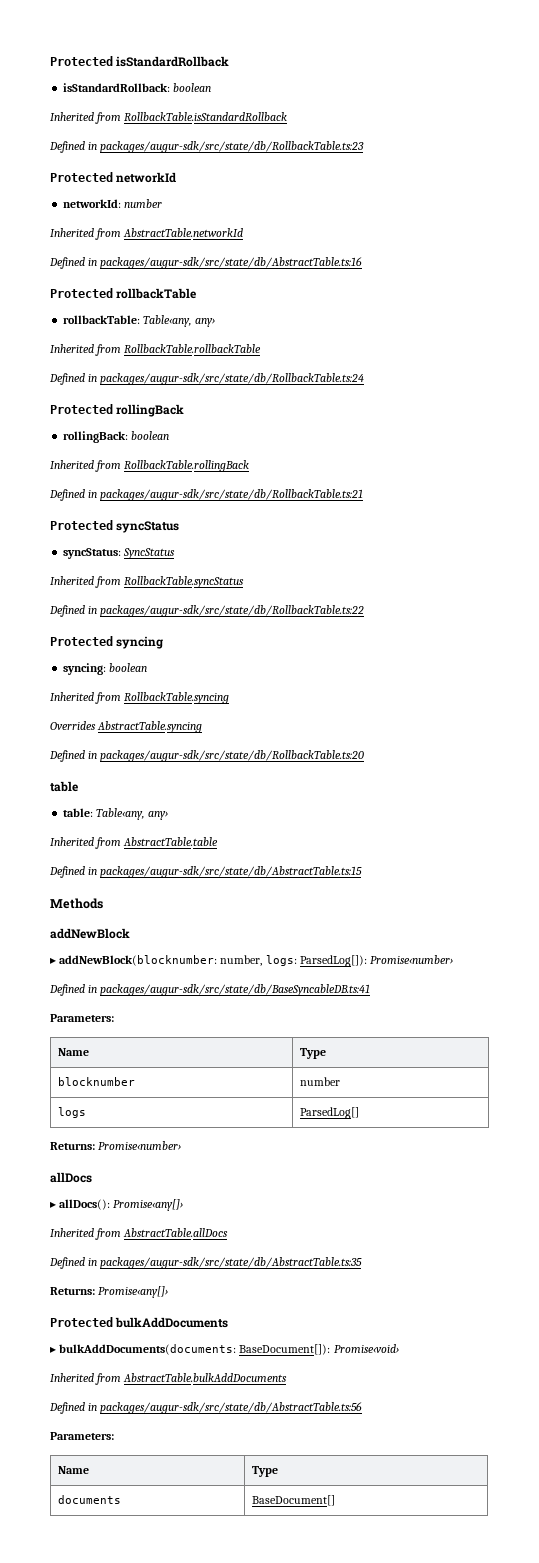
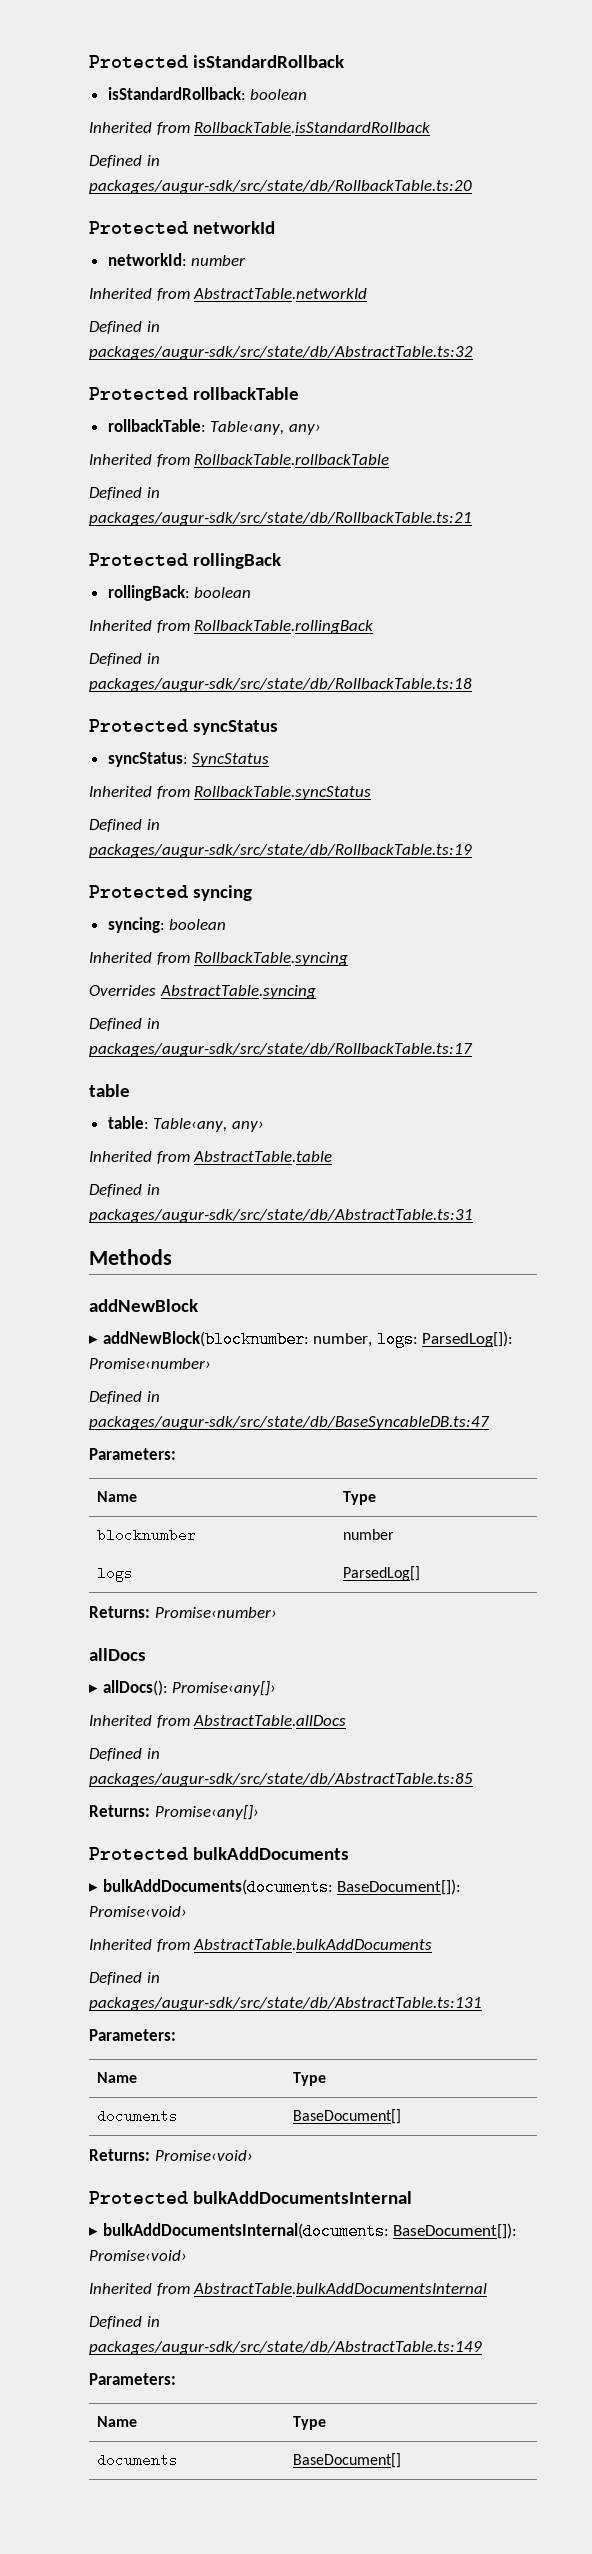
[100,141,365,153] packages/augur-sdk/src/state/db/RollbackTable.ts:23 -> [89,180,472,194] packages/augur-sdk/src/state/db/RollbackTable.ts:20
[100,257,363,269] packages/augur-sdk/src/state/db/AbstractTable.ts:16 -> [89,346,473,360] packages/augur-sdk/src/state/db/AbstractTable.ts:32
[100,373,365,385] packages/augur-sdk/src/state/db/RollbackTable.ts:24 -> [89,512,472,526] packages/augur-sdk/src/state/db/RollbackTable.ts:21
[100,489,364,501] packages/augur-sdk/src/state/db/RollbackTable.ts:21 -> [89,678,472,692] packages/augur-sdk/src/state/db/RollbackTable.ts:18
[100,605,365,617] packages/augur-sdk/src/state/db/RollbackTable.ts:22 -> [89,844,472,858] packages/augur-sdk/src/state/db/RollbackTable.ts:19
[100,750,365,762] packages/augur-sdk/src/state/db/RollbackTable.ts:20 -> [89,1043,473,1057] packages/augur-sdk/src/state/db/RollbackTable.ts:17
[100,866,363,878] packages/augur-sdk/src/state/db/AbstractTable.ts:15 -> [89,1209,473,1223] packages/augur-sdk/src/state/db/AbstractTable.ts:31
[100,984,371,996] packages/augur-sdk/src/state/db/BaseSyncableDB.ts:41 -> [89,1416,490,1430] packages/augur-sdk/src/state/db/BaseSyncableDB.ts:47
[100,1257,363,1269] packages/augur-sdk/src/state/db/AbstractTable.ts:35 -> [89,1773,473,1787] packages/augur-sdk/src/state/db/AbstractTable.ts:85
[100,1402,363,1414] [50,1432,114,1440] [57,1466,89,1474] [251,1466,278,1477] [57,1495,121,1504] [251,1495,335,1506] packages/augur-sdk/src/state/db/AbstractTable.ts:56 // Parameters: // Name | Type // documents | BaseDocument[] -> [89,1997,482,2011] [89,2029,176,2041] [97,2072,138,2083] [293,2072,327,2086] [97,2109,179,2123] [293,2109,402,2124] [89,2149,253,2161] [89,2191,413,2204] [89,2223,518,2240] [89,2250,187,2261] [89,2283,488,2296] [89,2316,160,2329] [89,2341,482,2355] [89,2373,176,2385] [97,2416,138,2427] [293,2416,327,2430] [97,2453,179,2467] [293,2453,402,2468] packages/augur-sdk/src/state/db/AbstractTable.ts:131 // Parameters: // Name | Type // documents | BaseDocument[] // Returns: Promise‹void› // Protected bulkAddDocumentsInternal // ▸ bulkAddDocumentsInternal(documents: BaseDocument[]): Promise‹void› // Inherited from AbstractTable.bulkAddDocumentsInternal // Defined in packages/augur-sdk/src/state/db/AbstractTable.ts:149 // Parameters: // Name | Type // documents | BaseDocument[]

